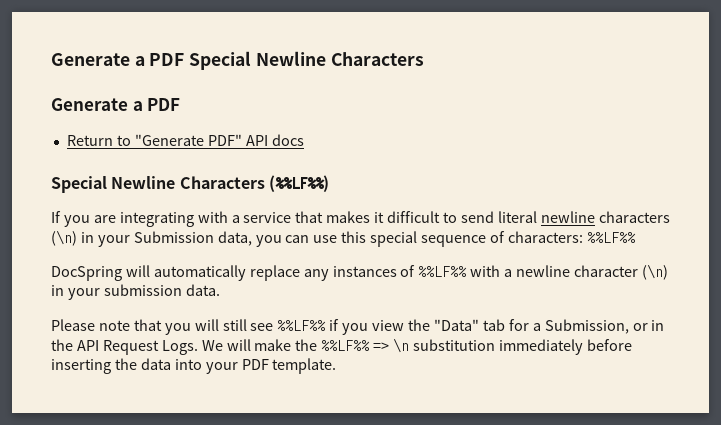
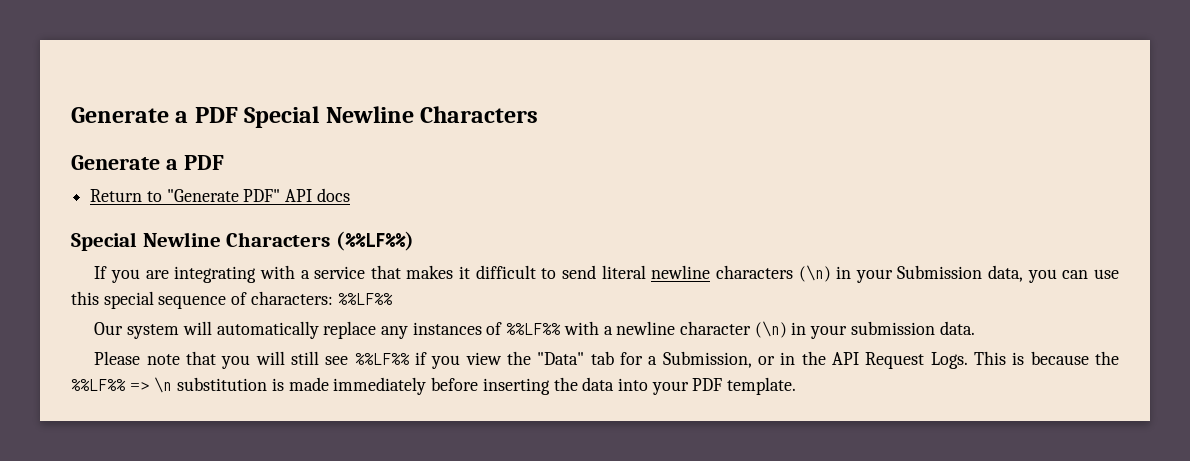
[51,266,122,281] DocSpring -> [94,322,180,339] Our system
[201,339,292,351] We will make -> [973,351,1089,365] This is because
(496, 345) none -> [271,377,329,391] is made

